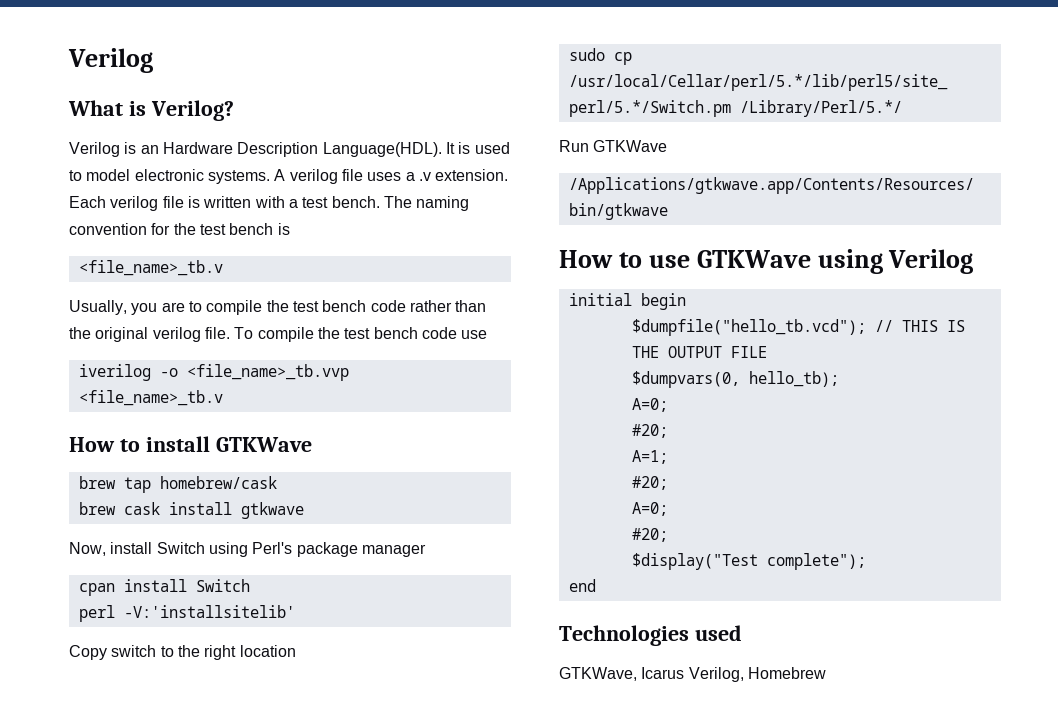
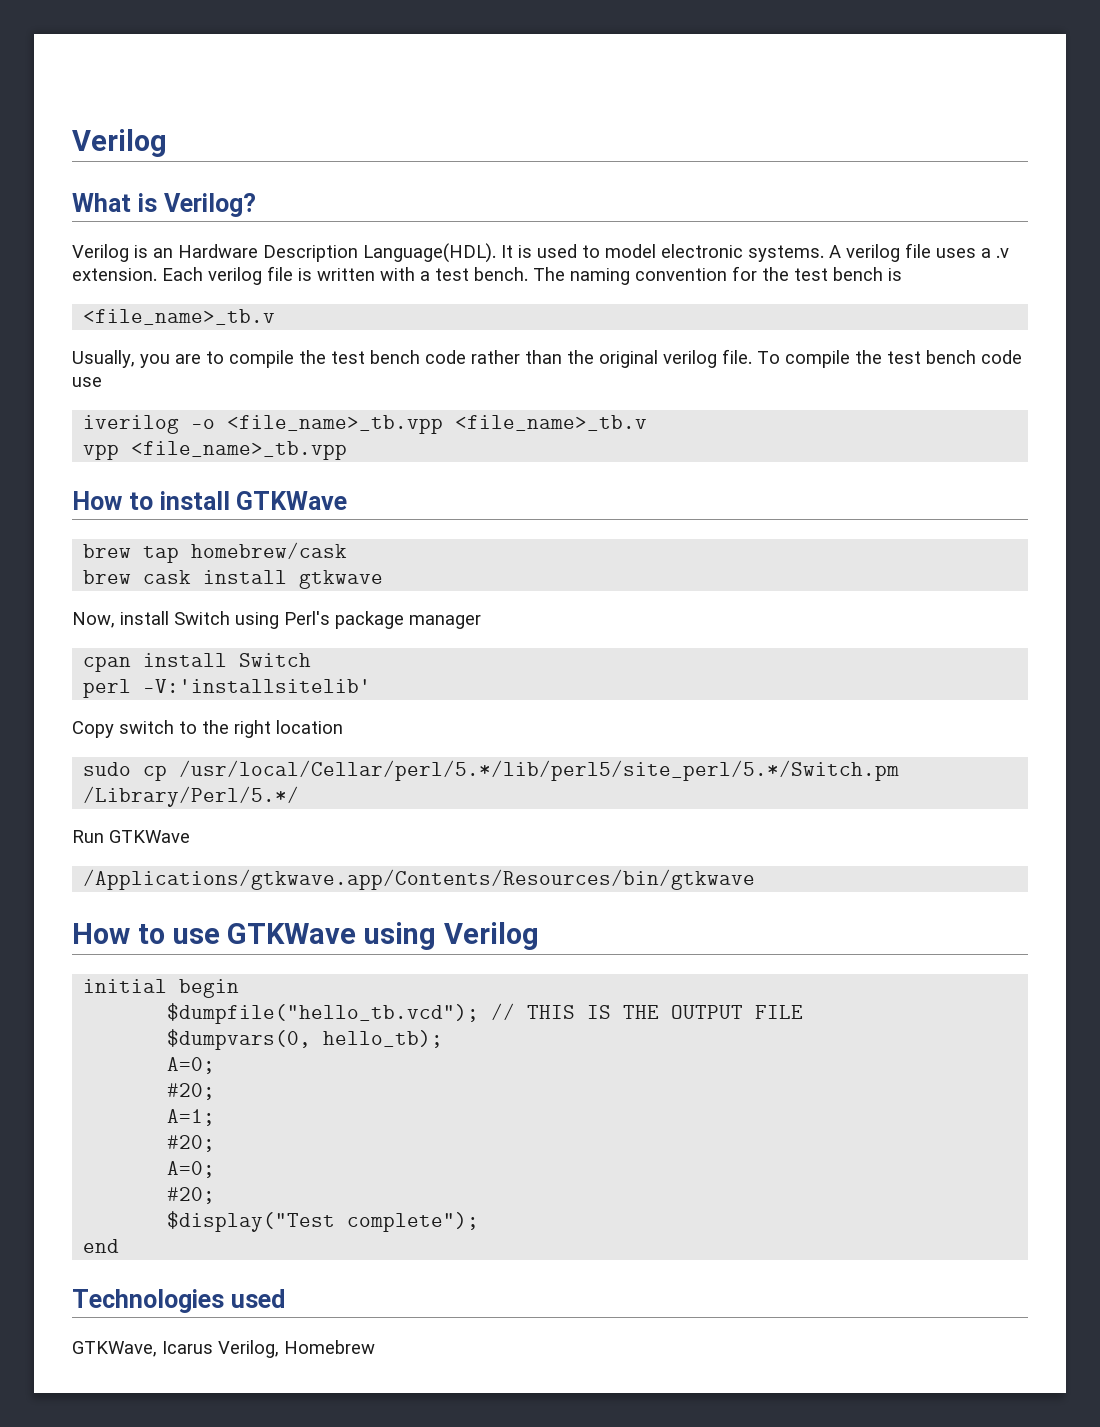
[186,364,349,381] [78,390,223,406] <file_name>_tb.vvp <file_name>_tb.v -> [227,415,648,434] [83,441,348,460] <file_name>_tb.vpp <file_name>_tb.v // vpp <file_name>_tb.vpp

